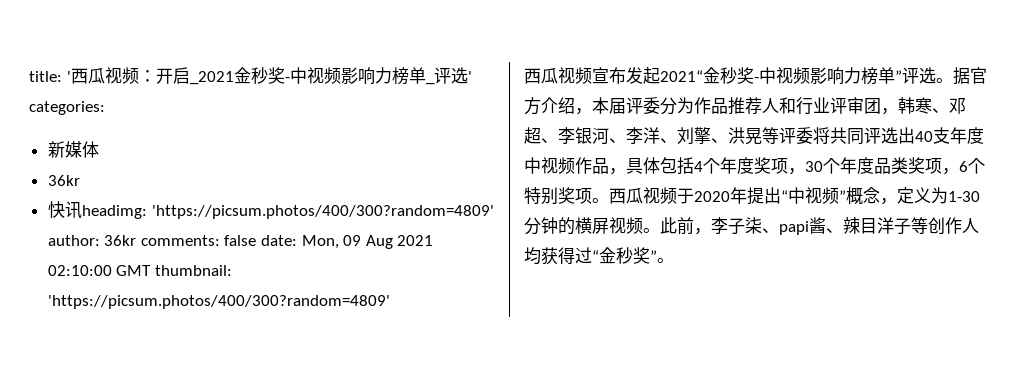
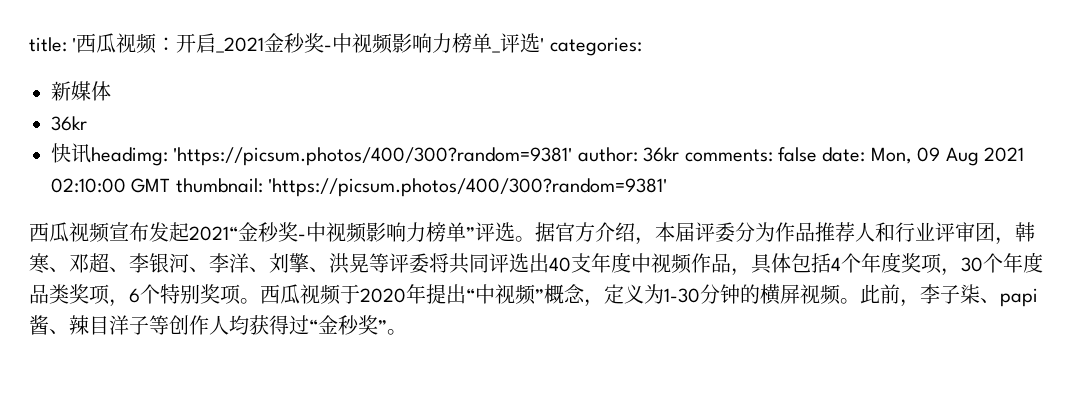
[152,205,495,219] 'https://picsum.photos/400/300?random=4809' -> [173,147,573,166] 'https://picsum.photos/400/300?random=9381'
[47,295,390,309] 'https://picsum.photos/400/300?random=4809' -> [268,178,668,197] 'https://picsum.photos/400/300?random=9381'

